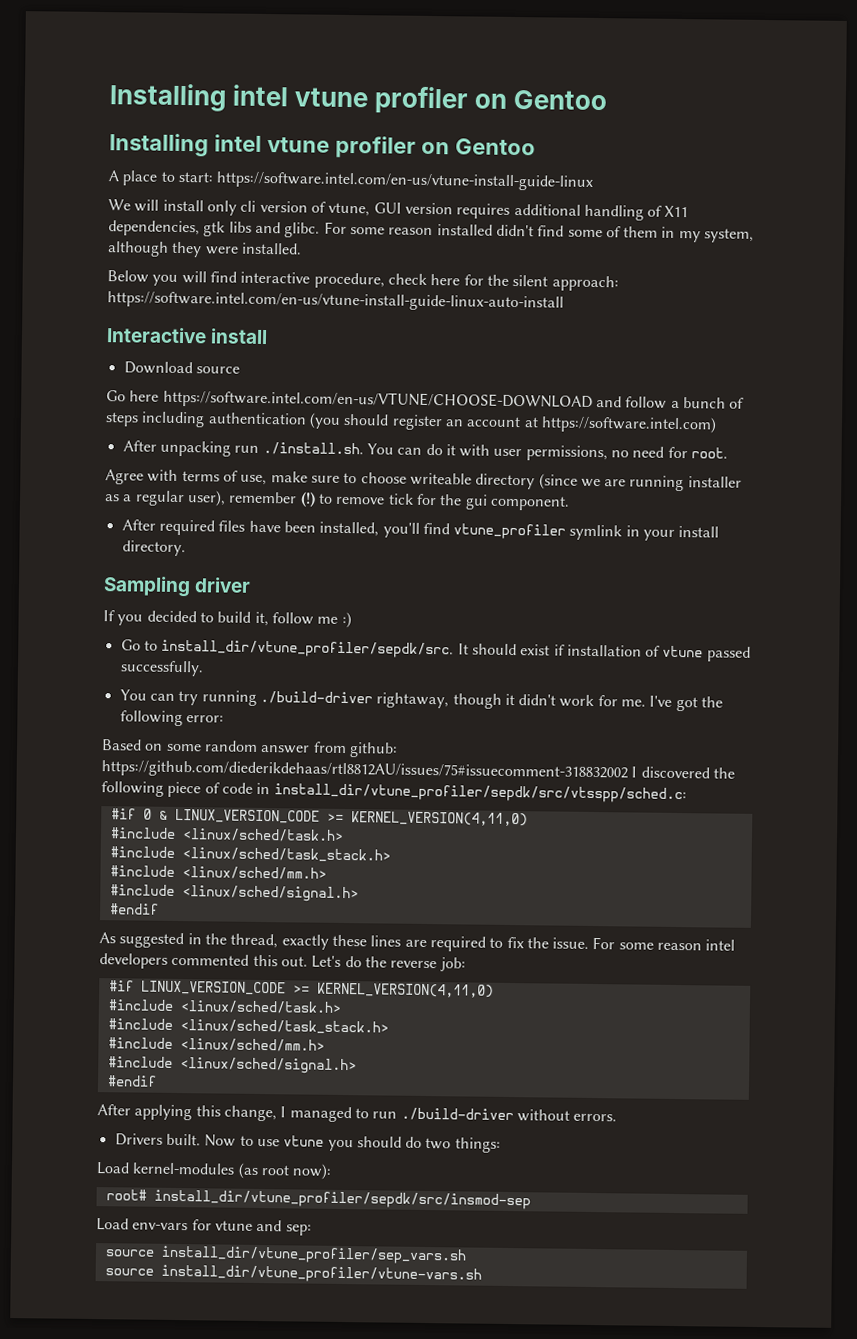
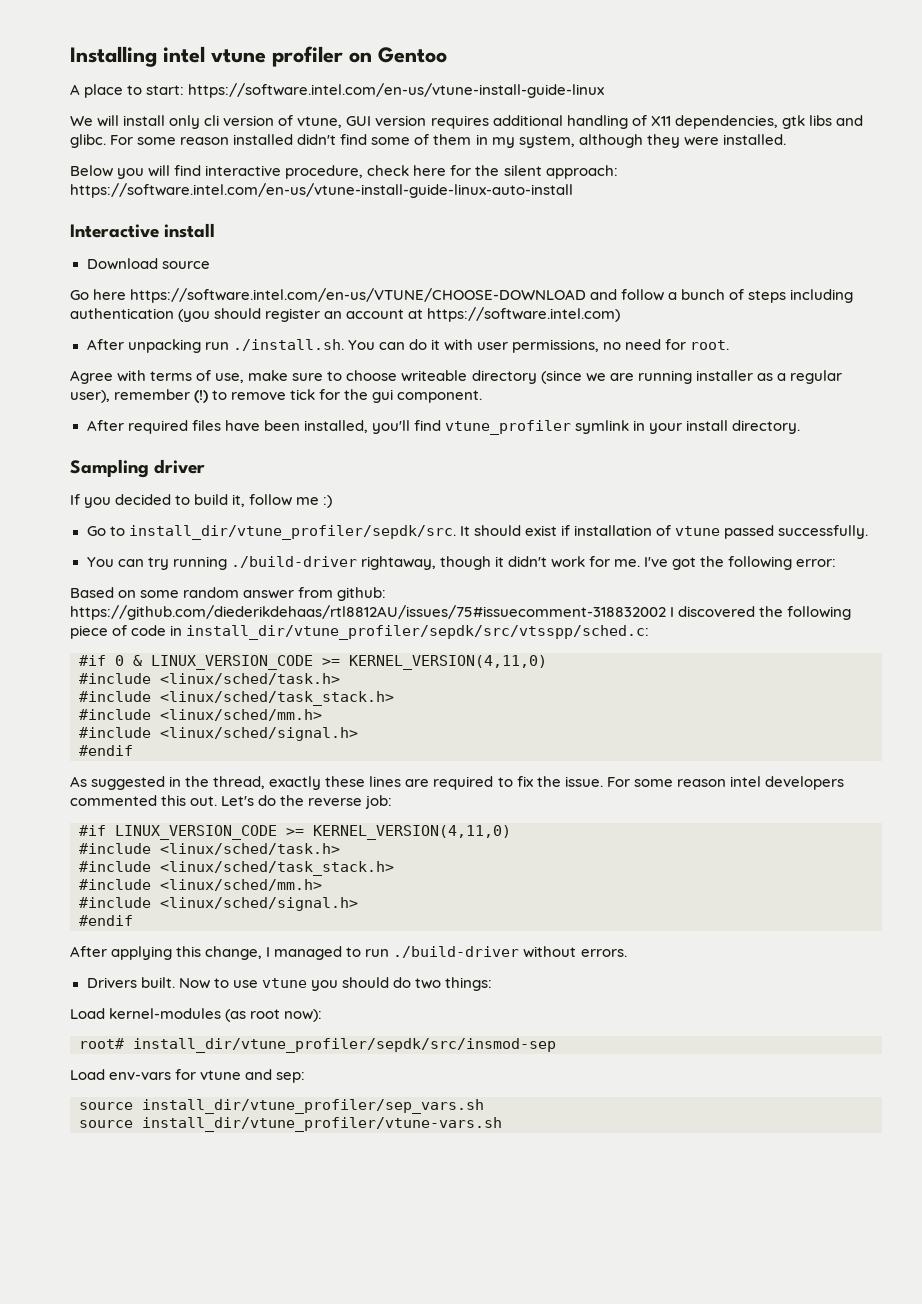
[109,83,608,115] [109,133,536,159] Installing intel vtune profiler on Gentoo // Installing intel vtune profiler on Gentoo -> [70,46,447,67] Installing intel vtune profiler on Gentoo

